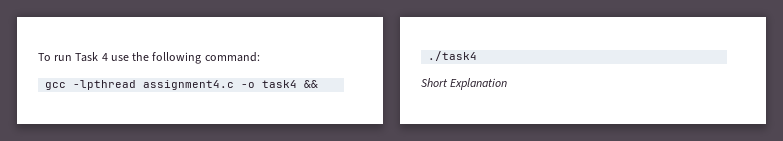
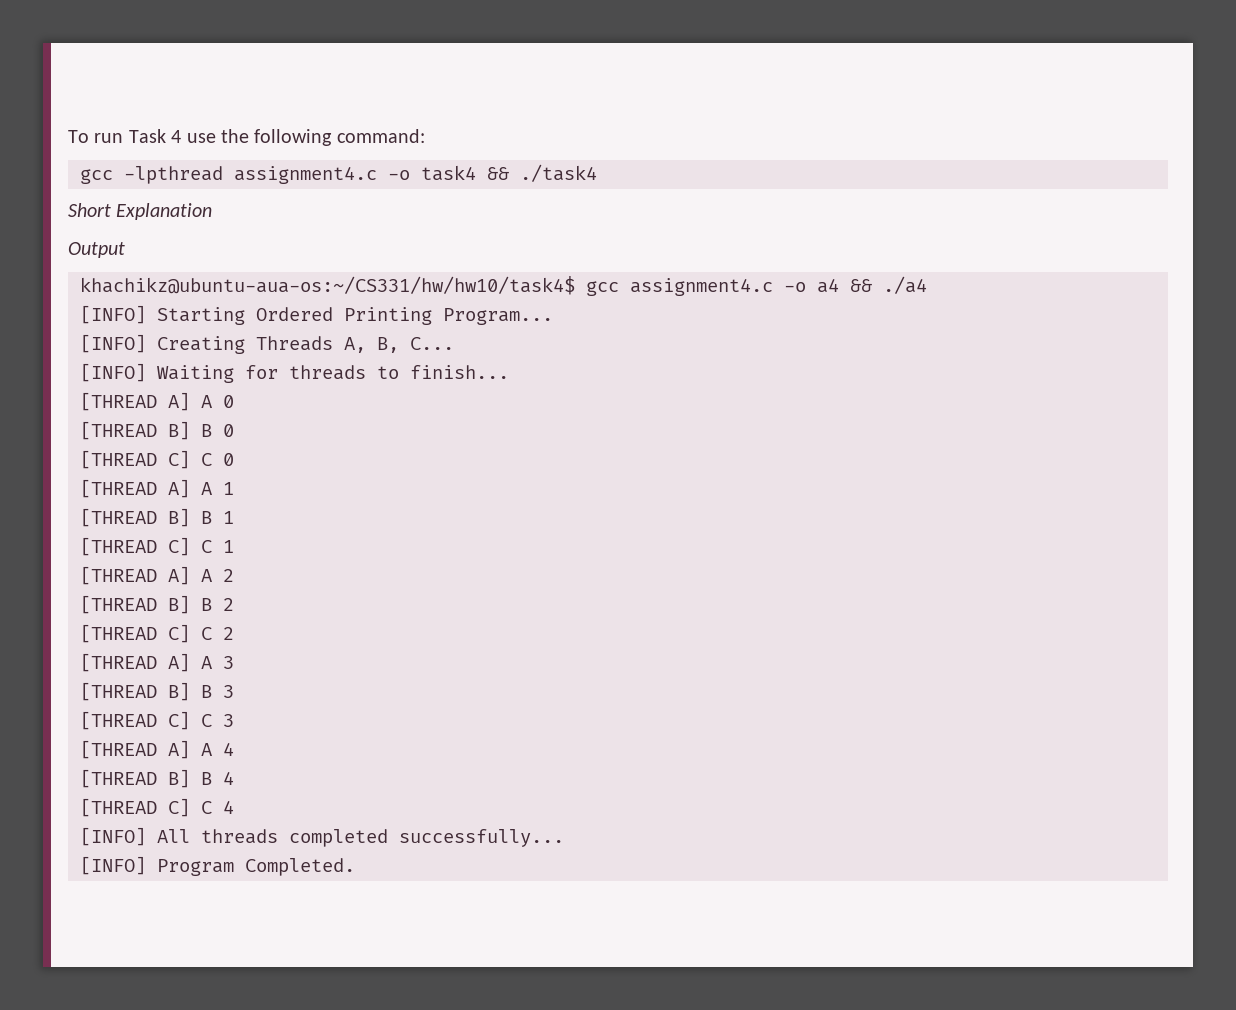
(508, 84) none -> [68,242,125,258] [80,276,927,296] [80,305,553,325] [80,334,454,354] [80,363,509,383] [80,392,234,411] [80,421,234,440] [80,450,234,469] [80,479,234,498] [80,508,234,527] [80,537,234,556] [80,566,234,585] [80,595,234,614] [80,624,234,643] [80,653,234,672] [80,682,234,701] [80,711,234,730] [80,740,234,759] [80,769,234,788] [80,798,234,817] [80,827,564,847] [80,856,355,876] // Output // khachikz@ubuntu-aua-os:~/CS331/hw/hw10/task4$ gcc assignment4.c -o a4 && ./a4 // [INFO] Starting Ordered Printing Program... // [INFO] Creating Threads A, B, C... // [INFO] Waiting for threads to finish... // [THREAD A] A 0 // [THREAD B] B 0 // [THREAD C] C 0 // [THREAD A] A 1 // [THREAD B] B 1 // [THREAD C] C 1 // [THREAD A] A 2 // [THREAD B] B 2 // [THREAD C] C 2 // [THREAD A] A 3 // [THREAD B] B 3 // [THREAD C] C 3 // [THREAD A] A 4 // [THREAD B] B 4 // [THREAD C] C 4 // [INFO] All threads completed successfully... // [INFO] Program Completed.

